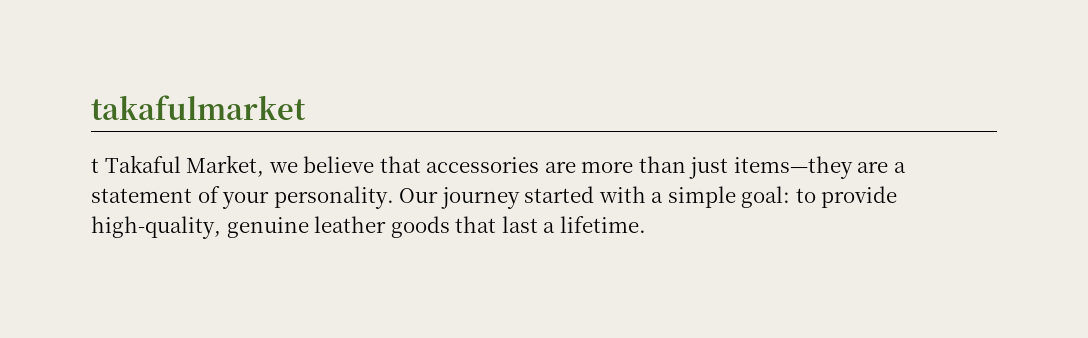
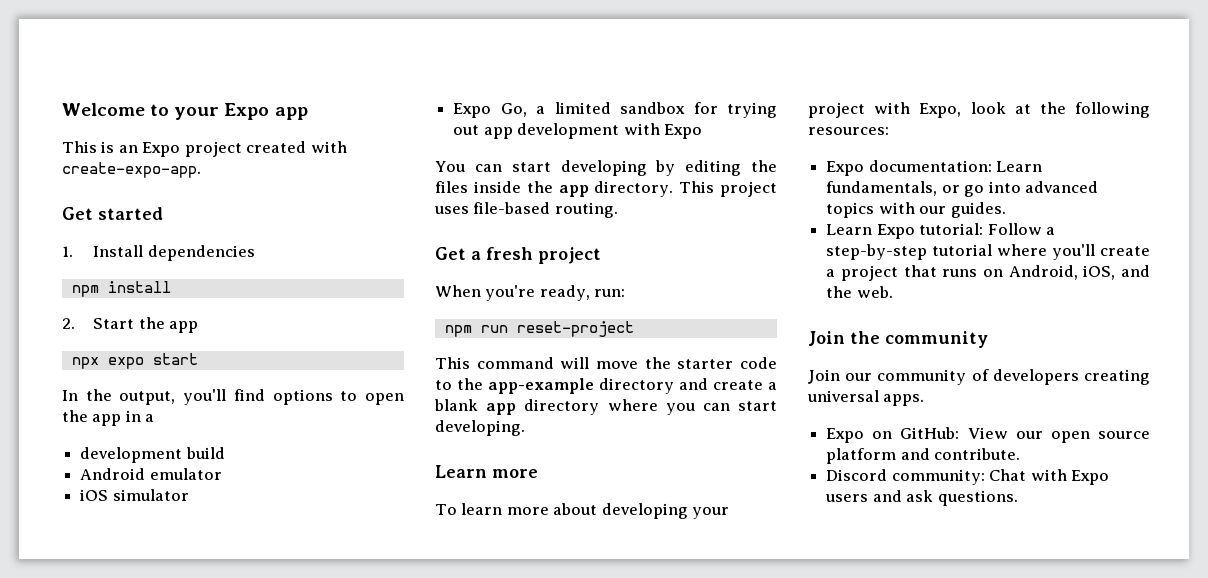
[91,95,306,120] [91,155,906,179] [91,186,898,209] [91,216,646,239] takafulmarket // t Takaful Market, we believe that accessories are more than just items—they are a statement of your personality. Our journey started with a simple goal: to provide high-quality, genuine leather goods that last a lifetime. -> [62,103,308,120] [62,141,347,157] [62,162,201,178] [62,207,163,220] [62,245,255,261] [71,281,171,297] [62,317,199,333] [71,353,198,369] [62,389,404,405] [62,410,155,426] [80,447,225,463] [80,468,222,480] [80,489,189,501] [453,102,777,118] [453,123,702,139] [435,160,777,176] [435,181,777,197] [434,202,618,218] [435,247,601,264] [435,285,626,301] [444,321,634,337] [435,357,777,369] [435,378,777,394] [434,399,777,415] [435,420,525,436] [435,465,538,478] [435,503,730,519] [808,102,1150,118] [808,127,889,135] [826,160,1043,176] [826,181,1098,197] [826,202,1006,218] [826,223,1055,239] [826,244,1150,260] [826,265,1150,281] [826,286,893,298] [808,331,988,348] [808,369,1150,385] [807,390,925,406] [826,427,1150,443] [826,448,1021,464] [826,469,1109,485] [825,490,1018,506] Welcome to your Expo app // This is an Expo project created with create-expo-app. // Get started // 1. Install dependencies // npm install // 2. Start the app // npx expo start // In the output, you'll find options to open the app in a // development build // Android emulator // iOS simulator // Expo Go, a limited sandbox for trying out app development with Expo // You can start developing by editing the files inside the app directory. This project uses file-based routing. // Get a fresh project // When you're ready, run: // npm run reset-project // This command will move the starter code to the app-example directory and create a blank app directory where you can start developing. // Learn more // To learn more about developing your project with Expo, look at the following resources: // Expo documentation: Learn fundamentals, or go into advanced topics with our guides. // Learn Expo tutorial: Follow a step-by-step tutorial where you'll create a project that runs on Android, iOS, and the web. // Join the community // Join our community of developers creating universal apps. // Expo on GitHub: View our open source platform and contribute. // Discord community: Chat with Expo users and ask questions.

